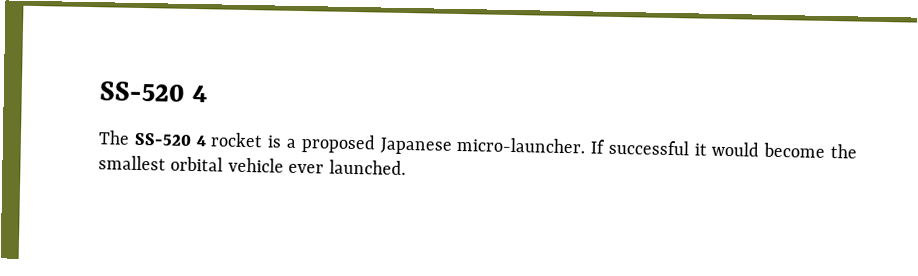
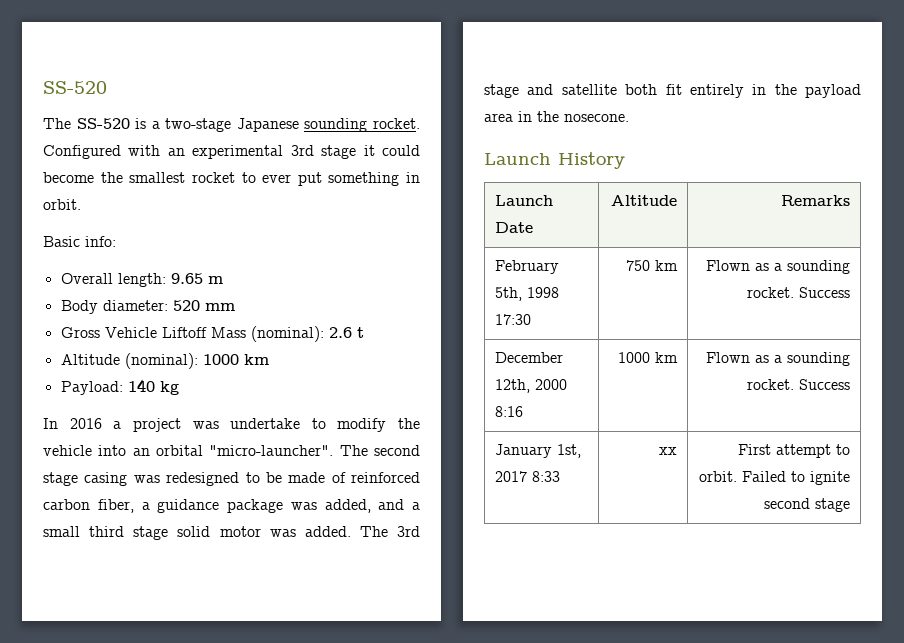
[99,81,208,103] SS-520 4 -> [43,81,107,94] SS-520
[195,132,858,159] [98,155,406,175] 4 rocket is a proposed Japanese micro-launcher. If successful it would become the smallest orbital vehicle ever launched. -> [135,118,420,132] [43,145,420,159] [43,172,420,186] [43,199,81,210] [43,236,116,247] [60,273,223,287] [60,300,235,314] [60,326,364,342] [60,353,269,369] [60,379,179,395] [43,418,420,432] [43,445,420,456] [43,472,420,486] [43,499,420,513] [43,526,420,540] [484,84,861,98] [484,111,629,122] [484,152,625,169] [495,195,554,206] [495,222,534,233] [610,195,677,206] [780,195,850,206] [495,260,560,274] [495,287,560,301] [495,314,532,325] [625,260,678,271] [705,260,850,274] [746,287,850,298] [495,352,564,363] [495,379,568,393] [495,406,524,417] [617,352,678,363] [705,352,850,366] [746,379,850,390] [495,444,582,458] [495,471,561,482] [658,447,677,455] [737,444,850,458] [698,471,850,485] [763,498,850,512] is a two-stage Japanese sounding rocket. Configured with an experimental 3rd stage it could become the smallest rocket to ever put something in orbit. // Basic info: // Overall length: 9.65 m // Body diameter: 520 mm // Gross Vehicle Liftoff Mass (nominal): 2.6 t // Altitude (nominal): 1000 km // Payload: 140 kg // In 2016 a project was undertake to modify the vehicle into an orbital "micro-launcher". The second stage casing was redesigned to be made of reinforced carbon fiber, a guidance package was added, and a small third stage solid motor was added. The 3rd stage and satellite both fit entirely in the payload area in the nosecone. // Launch History // Launch Date | Altitude | Remarks // February 5th, 1998 17:30 | 750 km | Flown as a sounding rocket. Success // December 12th, 2000 8:16 | 1000 km | Flown as a sounding rocket. Success // January 1st, 2017 8:33 | xx | First attempt to orbit. Failed to ignite second stage

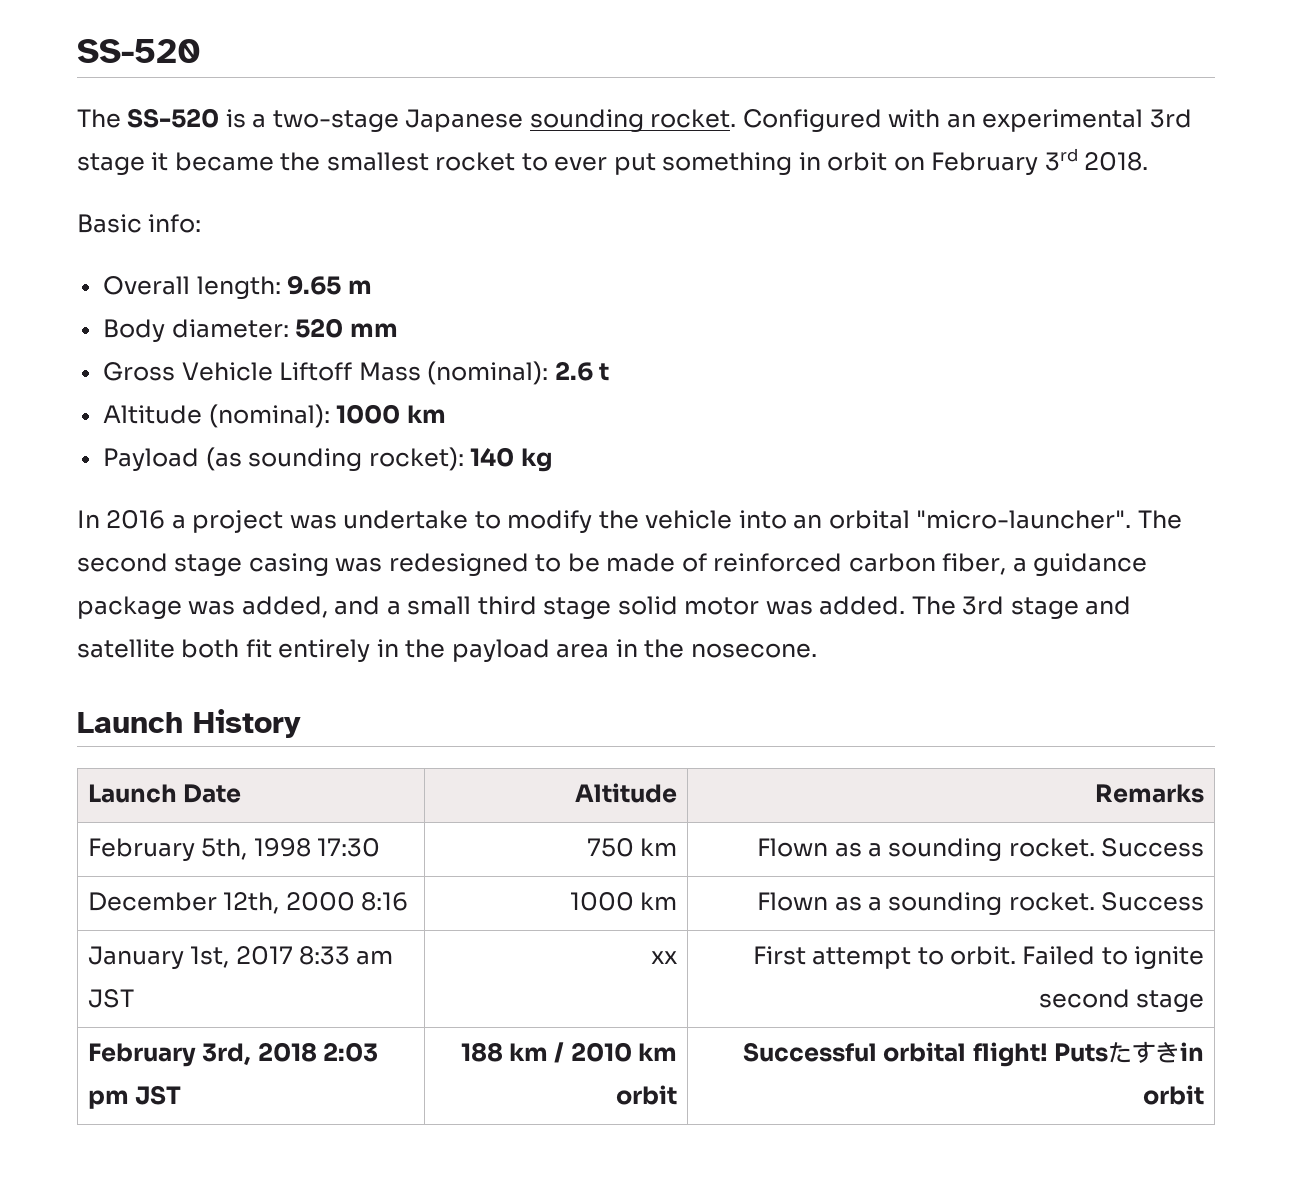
[382,145,420,156] [43,172,94,183] could become -> [174,152,274,171] became
[43,199,81,210] orbit. -> [827,148,1149,175] orbit on February 3rd 2018.
[60,381,123,395] Payload: -> [103,447,464,471] Payload (as sounding rocket):
(561, 476) none -> [356,950,394,965] [87,989,134,1008] am JST
(850, 505) none -> [87,1042,378,1067] [87,1085,182,1109] [460,1042,678,1063] [616,1085,678,1105] [743,1041,1205,1067] [1143,1085,1205,1105] // February 3rd, 2018 2:03 pm JST | 188 km / 2010 km orbit | Successful orbital flight! Putsたすきin orbit

